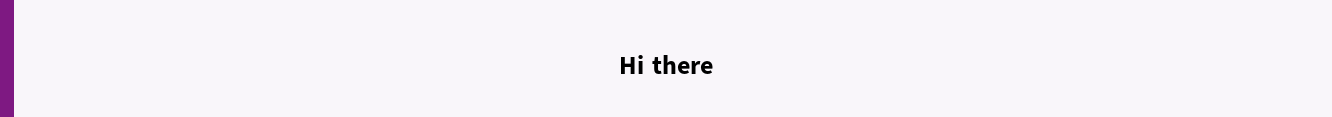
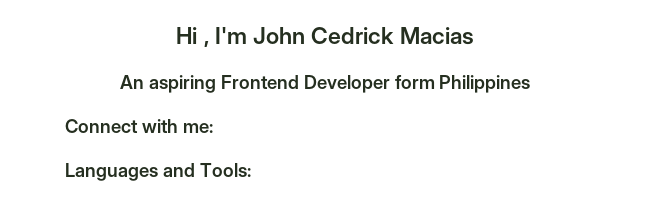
[651,55,713,74] there -> [203,27,474,47] [119,75,531,93] [65,119,213,133] [65,163,251,181] , I'm John Cedrick Macias // An aspiring Frontend Developer form Philippines // Connect with me: // Languages and Tools:

